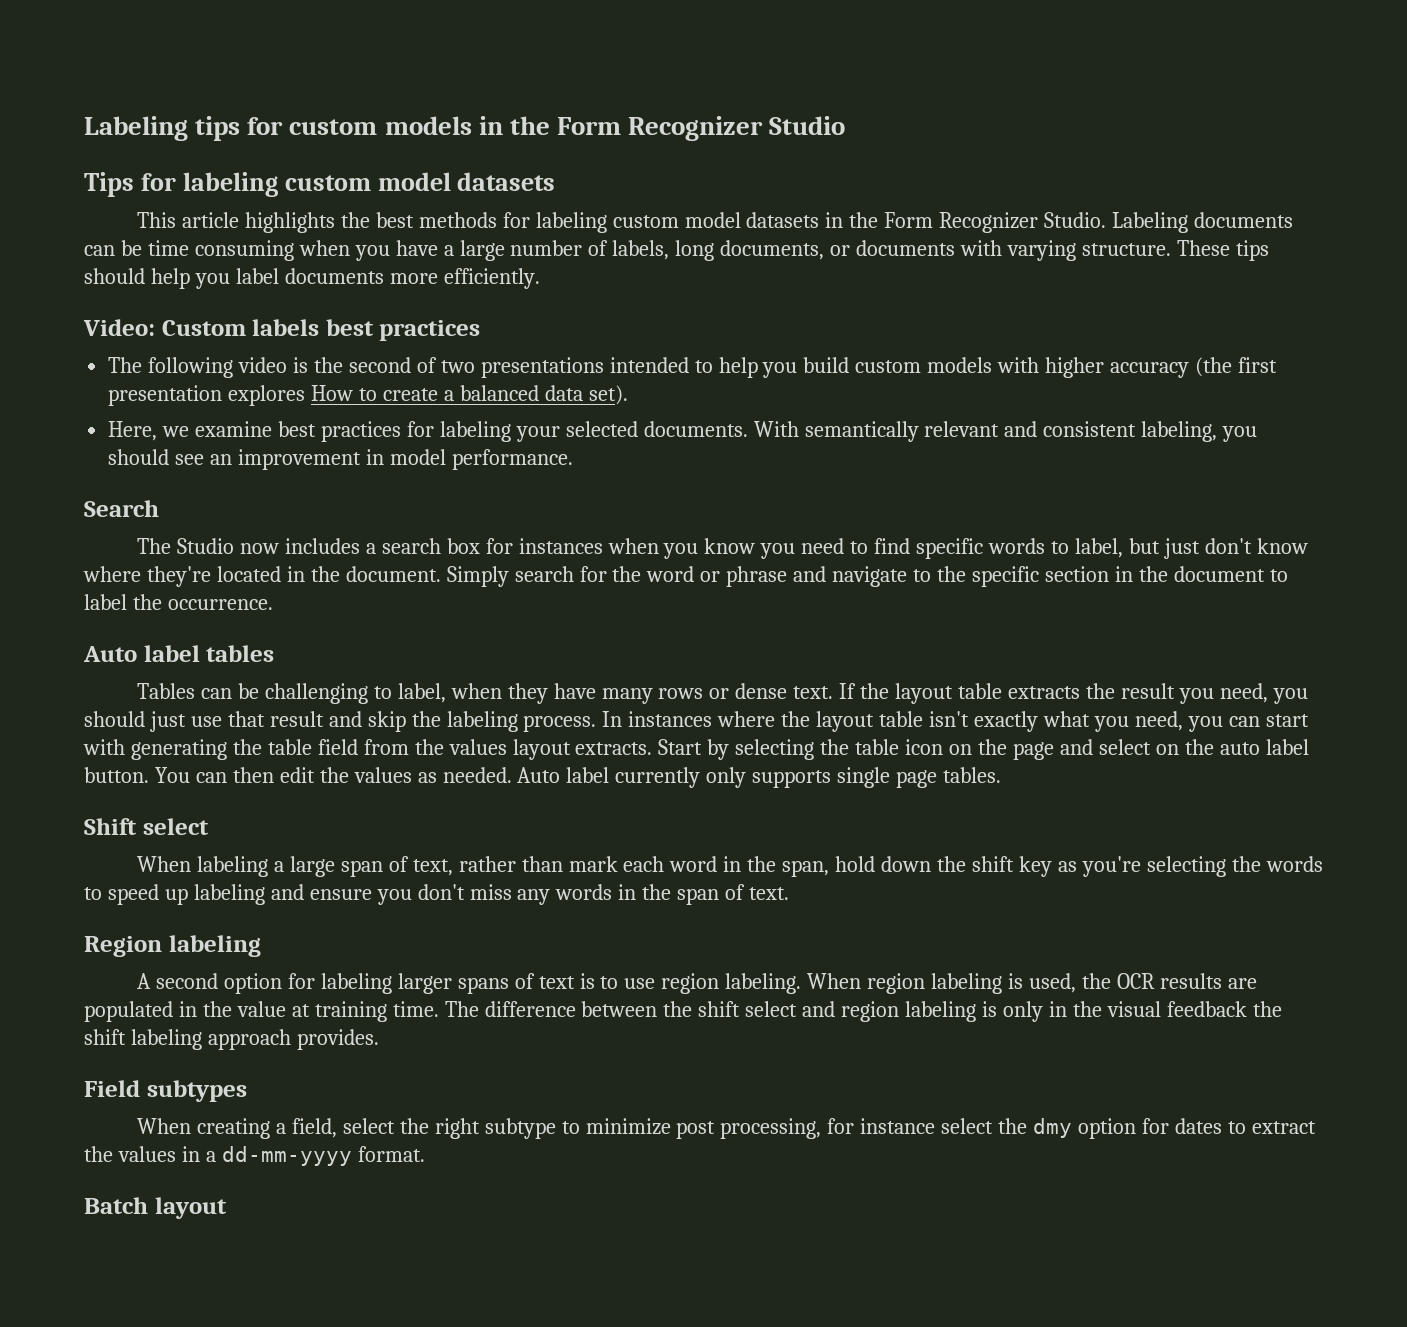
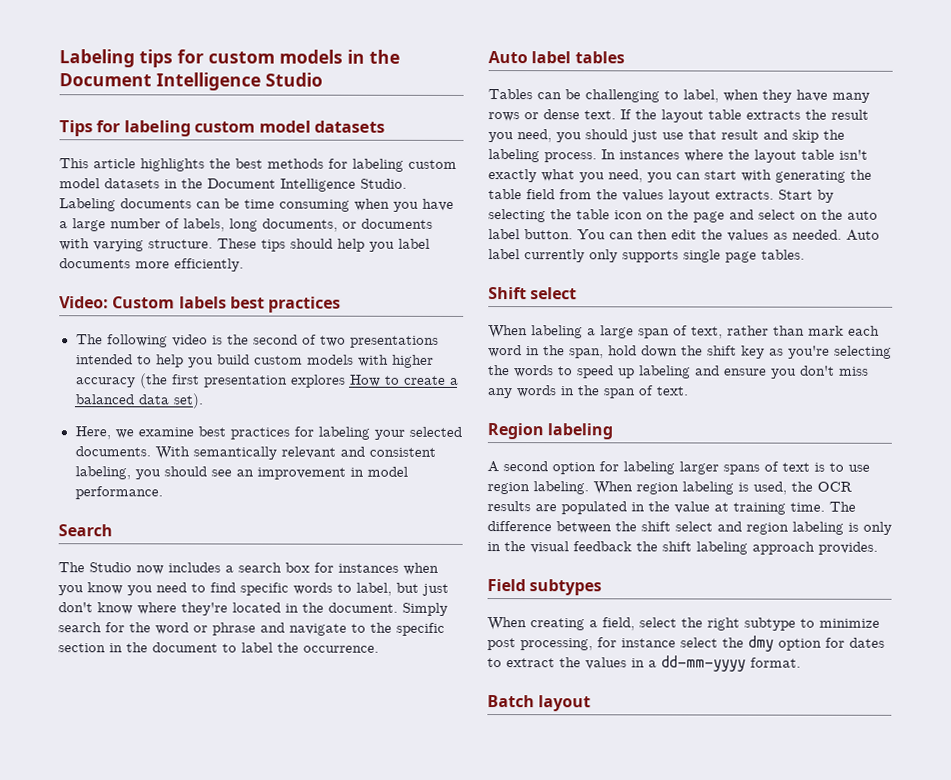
[557,116,764,141] Form Recognizer -> [59,72,261,91] Document Intelligence
[884,212,1039,233] Form Recognizer -> [207,178,356,192] Document Intelligence

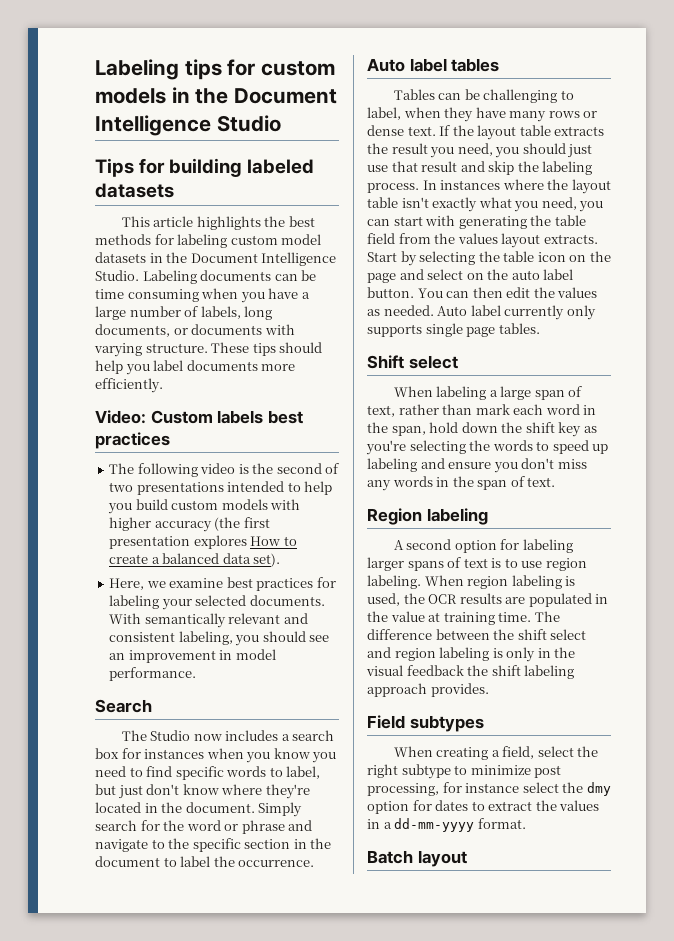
[123,120,311,137] labeling custom model -> [169,158,315,177] building labeled

